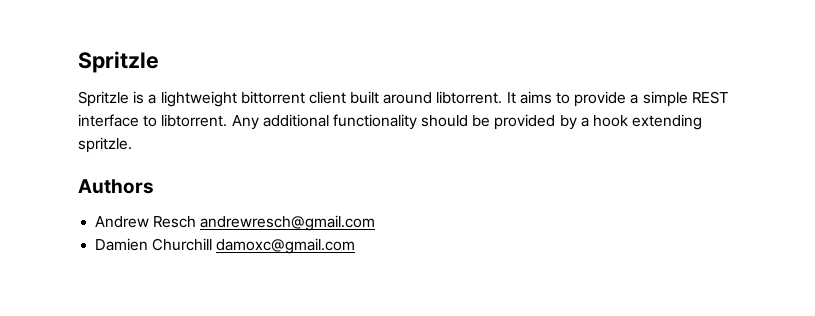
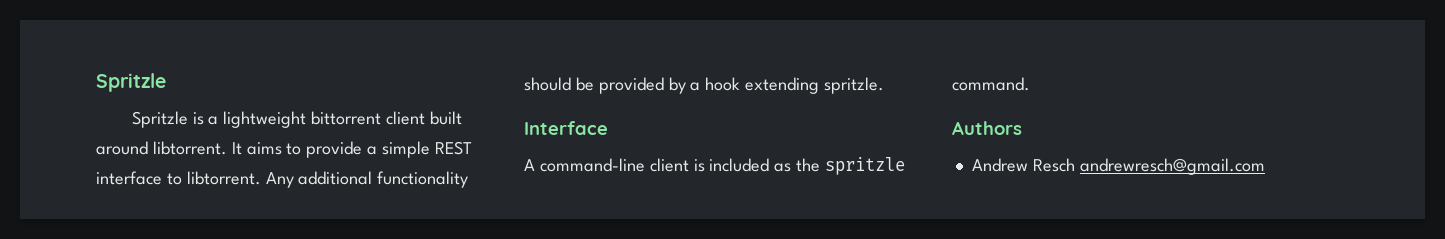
(132, 145) none -> [524,121,608,135] [524,157,906,175] [952,77,1030,91] // Interface // A command-line client is included as the spritzle command.
[95,238,356,254] // Damien Churchill damoxc@gmail.com -> (1265, 166) none

